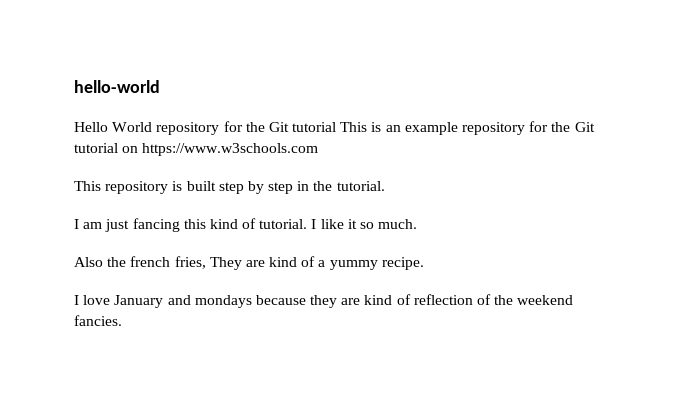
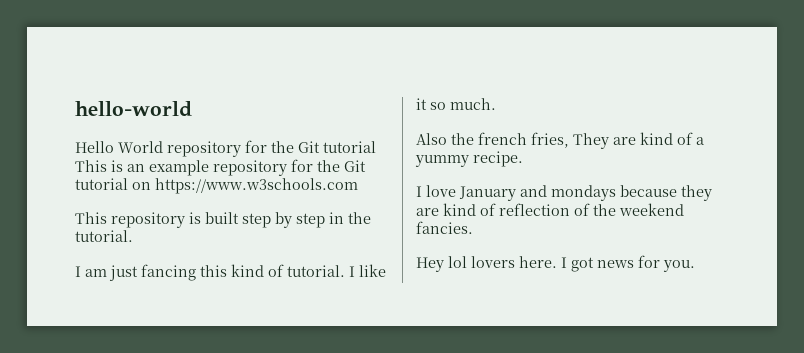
(122, 320) none -> [416,255,695,272] // Hey lol lovers here. I got news for you.

